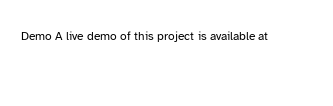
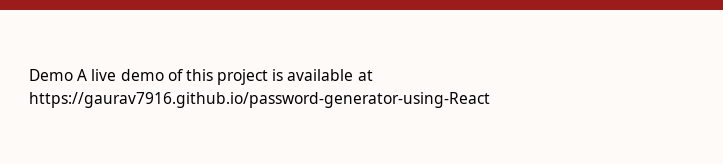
(269, 36) none -> [29,92,490,108] https://gaurav7916.github.io/password-generator-using-React

